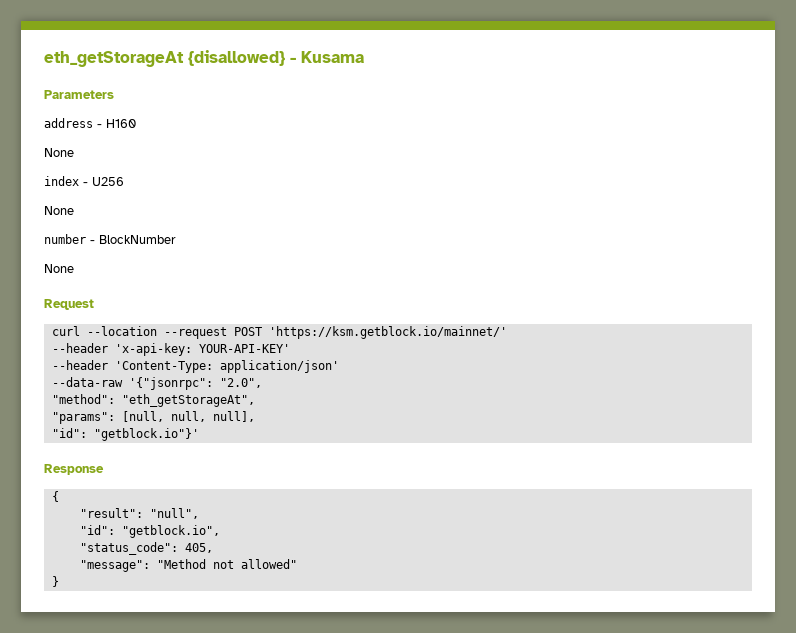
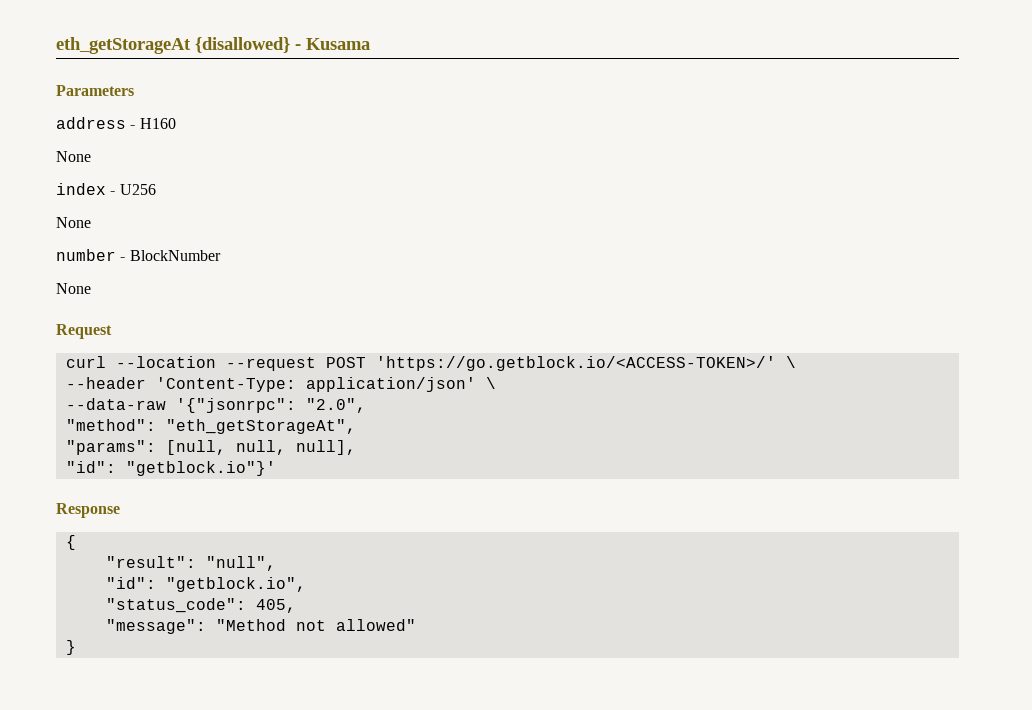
[268,326,507,339] [51,343,290,356] 'https://ksm.getblock.io/mainnet/' // --header 'x-api-key: YOUR-API-KEY' -> [375,356,796,371] 'https://go.getblock.io/<ACCESS-TOKEN>/' \
(339, 366) none -> [485,377,496,389] \

